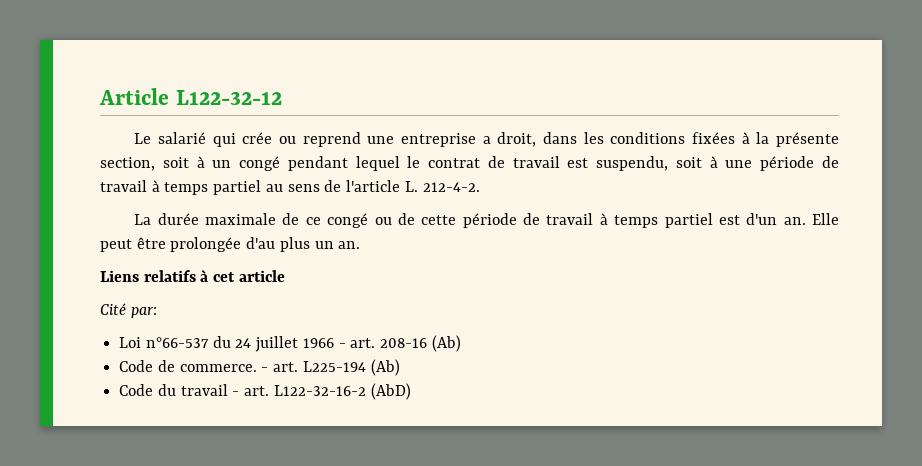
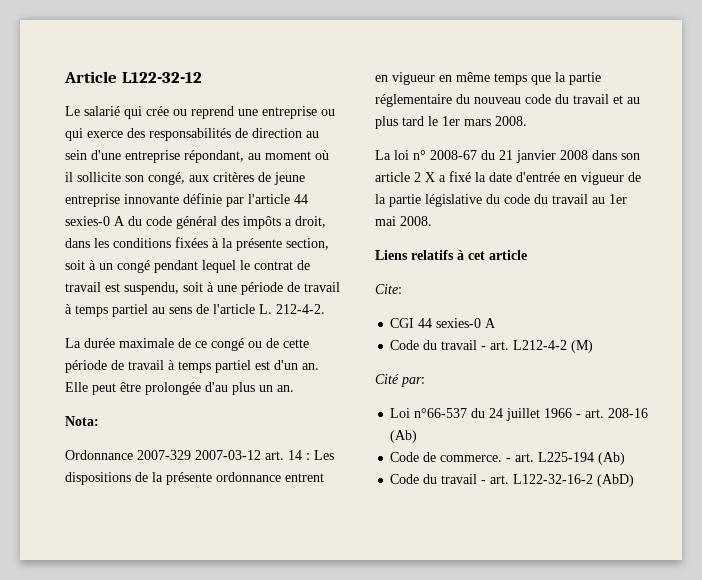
(476, 140) none -> [321,109,335,116] [65,128,319,141] [65,150,329,163] [65,172,305,185] [65,193,308,207] [65,216,281,229] ou qui exerce des responsabilités de direction au sein d'une entreprise répondant, au moment où il sollicite son congé, aux critères de jeune entreprise innovante définie par l'article 44 sexies-0 A du code général des impôts
(361, 245) none -> [65,416,99,426] [65,450,334,460] [65,472,324,485] [375,72,601,85] [375,94,640,107] [375,116,527,129] [375,150,640,163] [375,171,641,185] [375,194,627,207] [375,216,432,226] // Nota: // Ordonnance 2007-329 2007-03-12 art. 14 : Les dispositions de la présente ordonnance entrent en vigueur en même temps que la partie réglementaire du nouveau code du travail et au plus tard le 1er mars 2008. // La loi n° 2008-67 du 21 janvier 2008 dans son article 2 X a fixé la date d'entrée en vigueur de la partie législative du code du travail au 1er mai 2008.
(285, 276) none -> [375,284,402,294] [390,318,497,328] [390,340,594,353] // Cite: // CGI 44 sexies-0 A // Code du travail - art. L212-4-2 (M)

